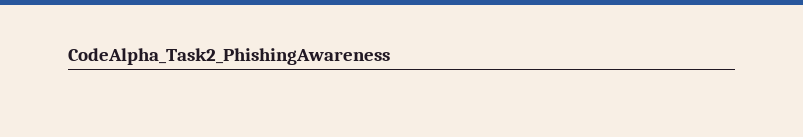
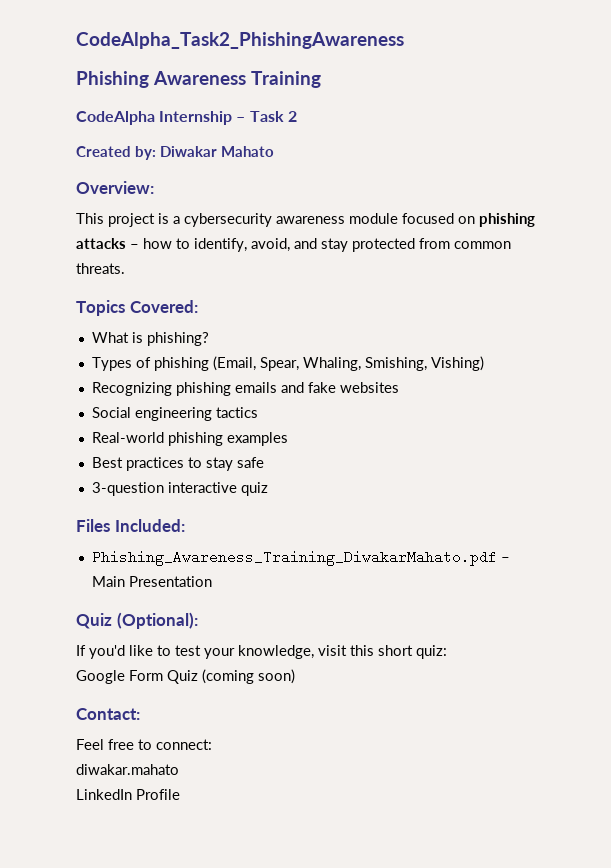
(390, 56) none -> [76,71,321,88] [76,111,297,125] [76,146,274,160] [76,181,154,194] [76,213,535,227] [76,238,511,252] [76,263,125,274] [76,300,198,316] [91,332,209,346] [91,356,484,371] [91,382,399,396] [91,407,258,421] [91,432,288,446] [91,457,264,471] [91,482,268,496] [76,519,185,532] [91,550,510,566] [91,576,212,587] [76,612,198,629] [76,645,447,659] [76,669,295,684] [76,708,140,720] [76,739,212,750] [76,764,179,775] [76,789,180,800] // Phishing Awareness Training // CodeAlpha Internship – Task 2 // Created by: Diwakar Mahato // Overview: // This project is a cybersecurity awareness module focused on phishing attacks – how to identify, avoid, and stay protected from common threats. // Topics Covered: // What is phishing? // Types of phishing (Email, Spear, Whaling, Smishing, Vishing) // Recognizing phishing emails and fake websites // Social engineering tactics // Real-world phishing examples // Best practices to stay safe // 3-question interactive quiz // Files Included: // Phishing_Awareness_Training_DiwakarMahato.pdf – Main Presentation // Quiz (Optional): // If you'd like to test your knowledge, visit this short quiz: // Google Form Quiz (coming soon) // Contact: // Feel free to connect: // diwakar.mahato // LinkedIn Profile

